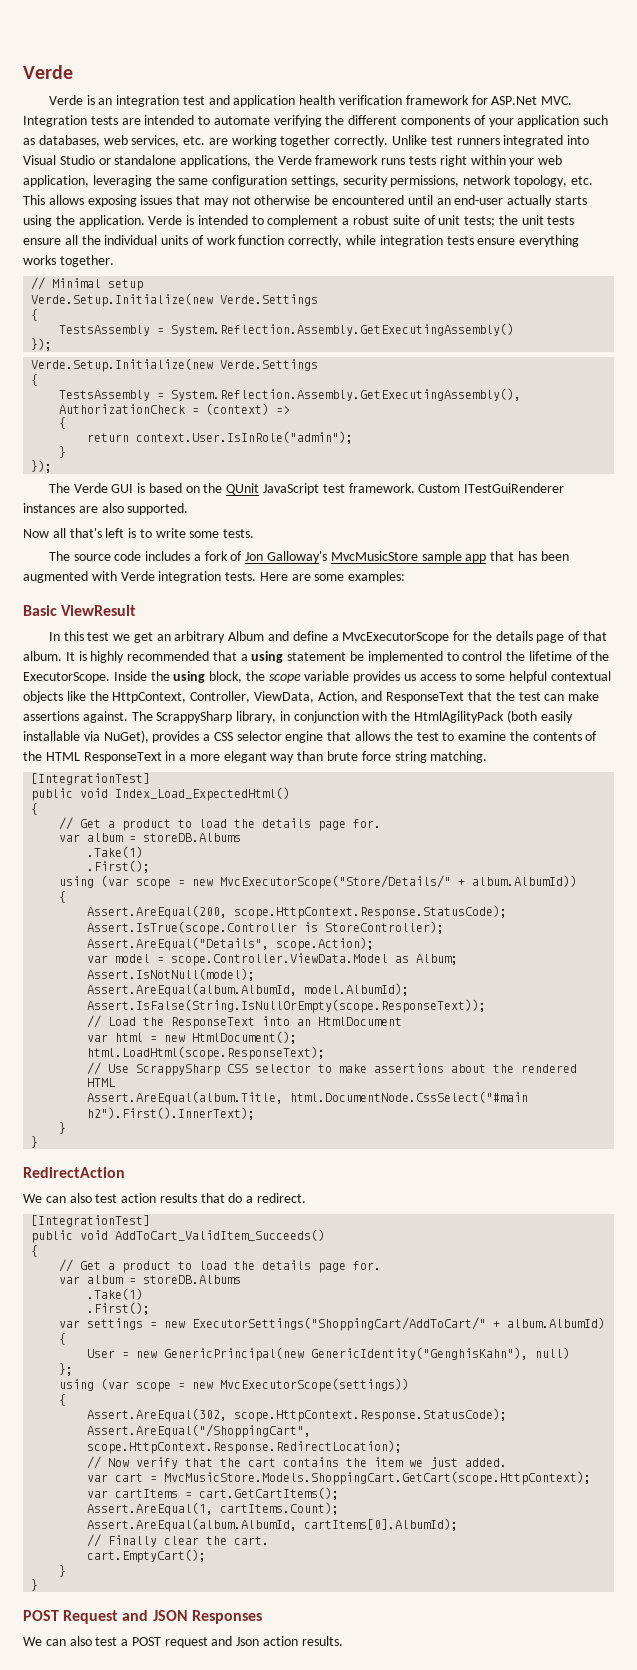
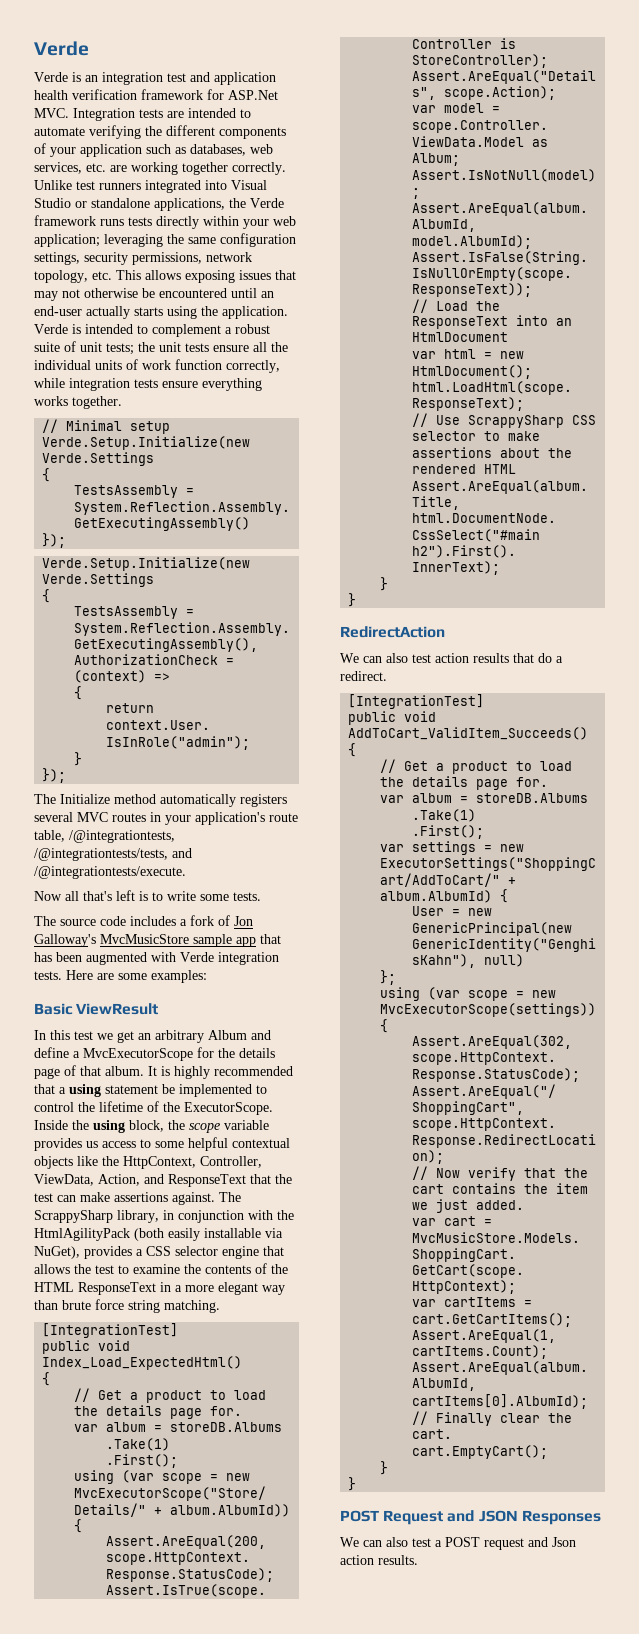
[439,155,467,167] right -> [156,216,199,229] directly
[23,175,89,187] application, -> [34,234,100,247] application;
[73,483,565,495] [23,503,189,515] Verde GUI is based on the QUnit JavaScript test framework. Custom ITestGuiRenderer instances are also supported. -> [60,794,287,807] [34,812,298,825] [34,830,175,843] [34,848,192,861] [34,866,186,879] Initialize method automatically registers several MVC routes in your application's route table, /@integrationtests, /@integrationtests/tests, and /@integrationtests/execute.

